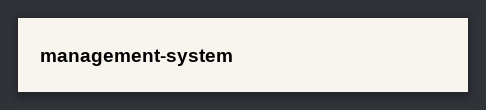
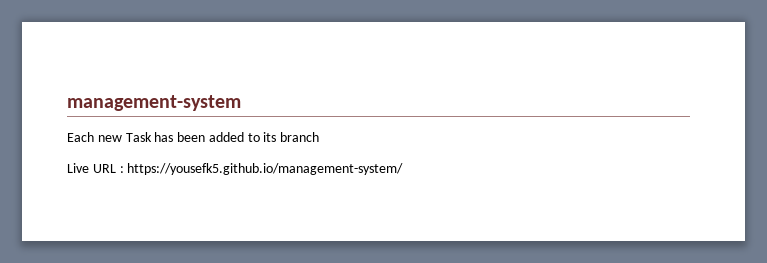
(233, 57) none -> [67,132,320,142] [67,163,404,175] // Each new Task has been added to its branch // Live URL : https://yousefk5.github.io/management-system/

